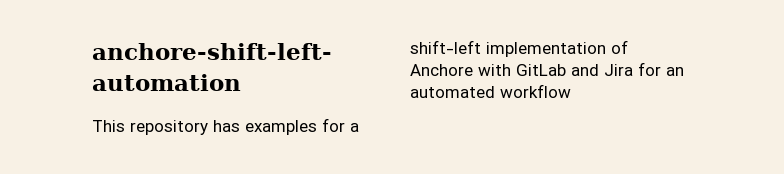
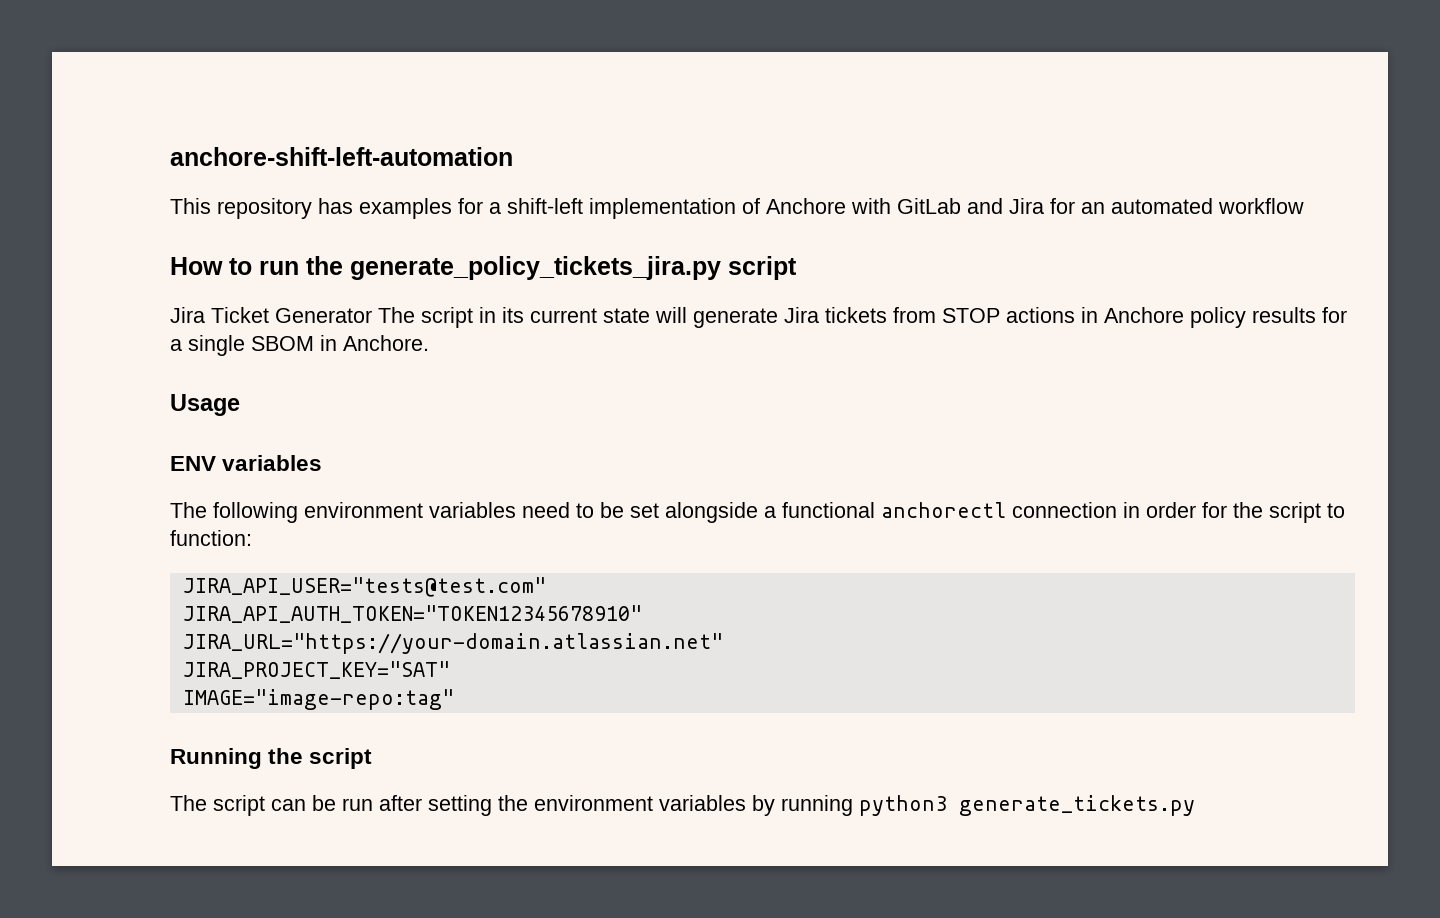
(571, 91) none -> [170,256,797,280] [170,307,1347,328] [170,335,429,356] [170,394,240,416] [170,455,323,471] [170,502,1345,523] [170,530,252,546] [182,577,546,597] [182,605,642,623] [182,633,723,654] [182,661,450,679] [182,689,454,710] [170,748,373,769] [170,795,1195,816] // How to run the generate_policy_tickets_jira.py script // Jira Ticket Generator The script in its current state will generate Jira tickets from STOP actions in Anchore policy results for a single SBOM in Anchore. // Usage // ENV variables // The following environment variables need to be set alongside a functional anchorectl connection in order for the script to function: // JIRA_API_USER="tests@test.com" // JIRA_API_AUTH_TOKEN="TOKEN12345678910" // JIRA_URL="https://your-domain.atlassian.net" // JIRA_PROJECT_KEY="SAT" // IMAGE="image-repo:tag" // Running the script // The script can be run after setting the environment variables by running python3 generate_tickets.py

